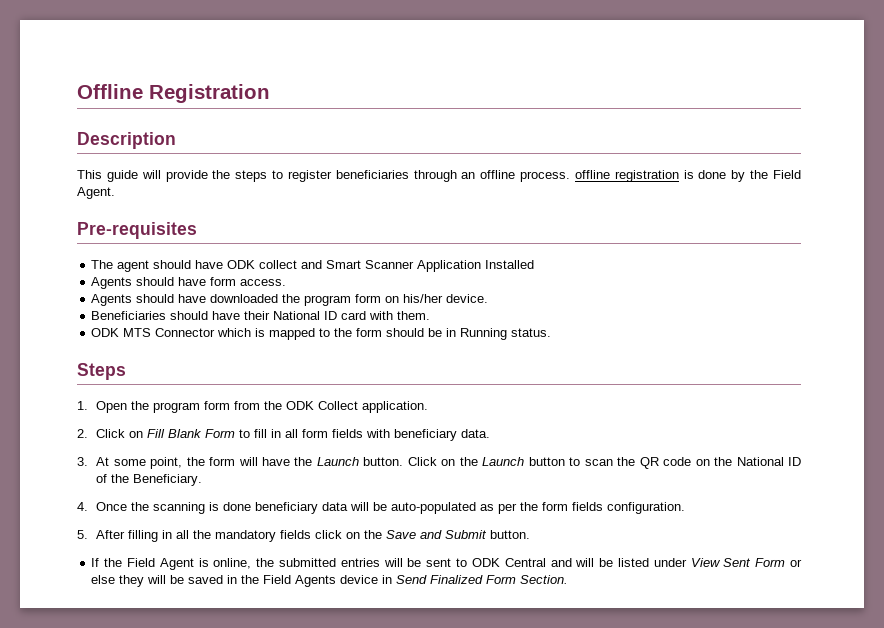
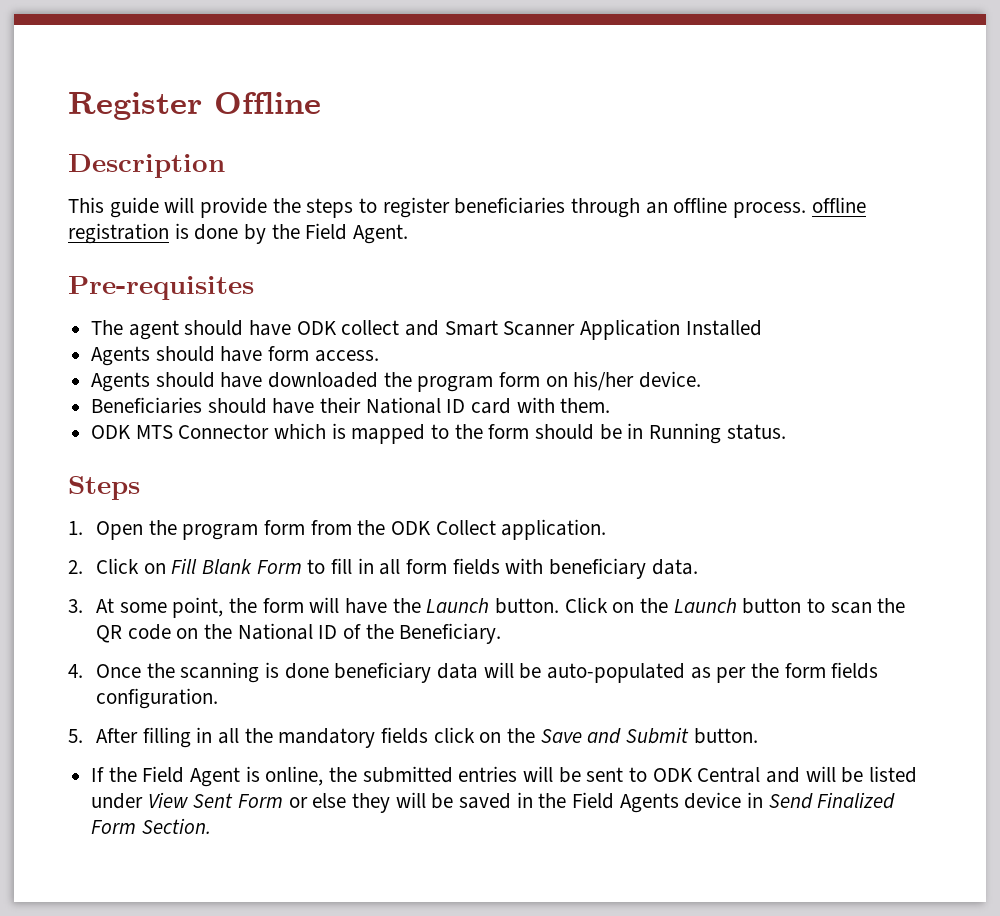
(77, 91) none -> [68,92,202,120] Register
[149,84,270,103] Registration -> (321, 103) none

